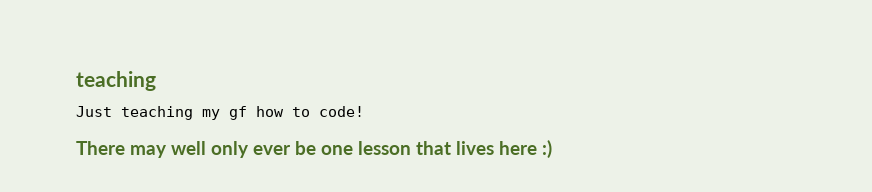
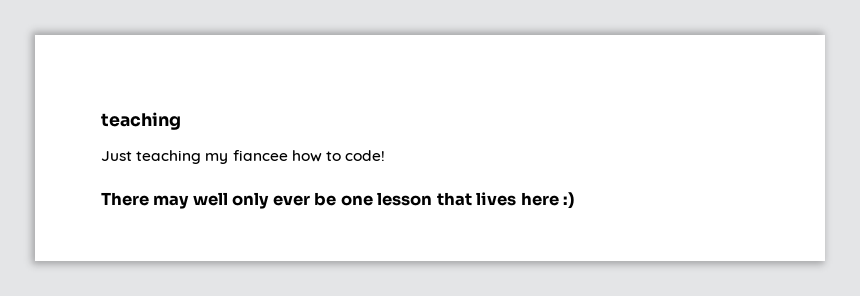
[229,106,247,120] gf -> [232,150,288,161] fiancee

